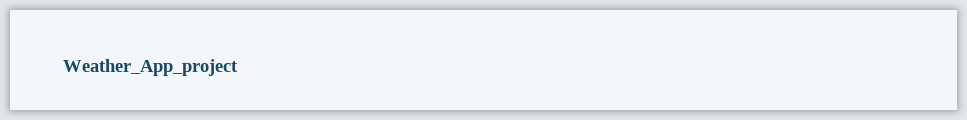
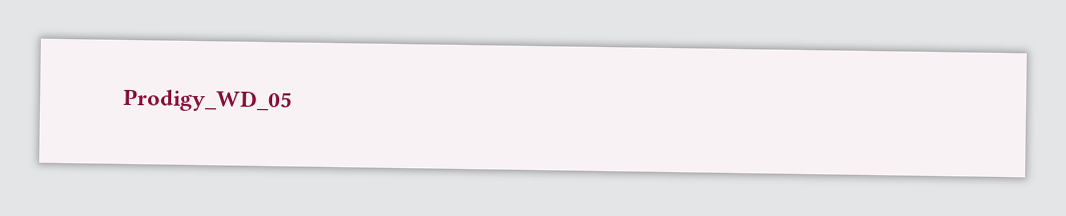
[63,59,238,76] Weather_App_project -> [122,88,293,113] Prodigy_WD_05

